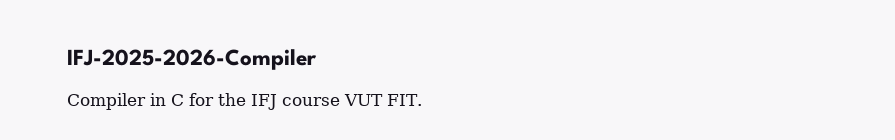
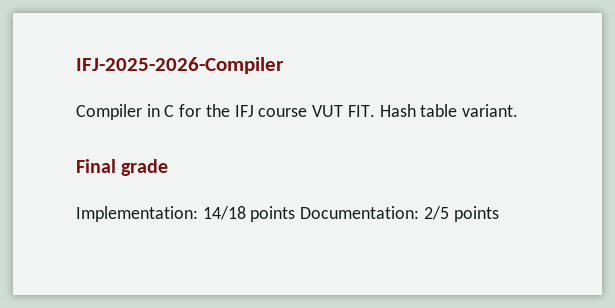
(422, 100) none -> [379,104,518,117] [76,159,169,176] [76,206,499,222] Hash table variant. // Final grade // Implementation: 14/18 points Documentation: 2/5 points

